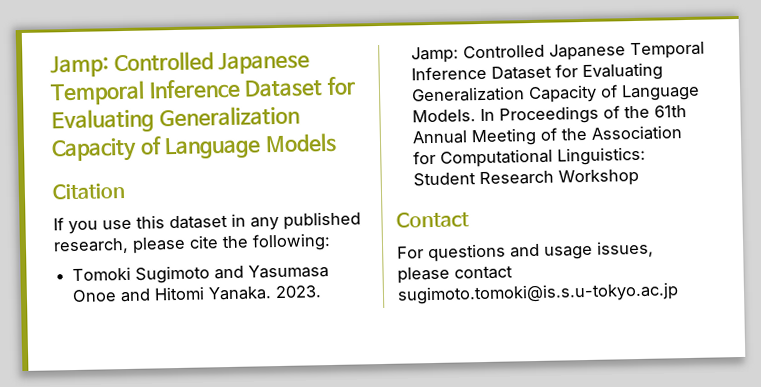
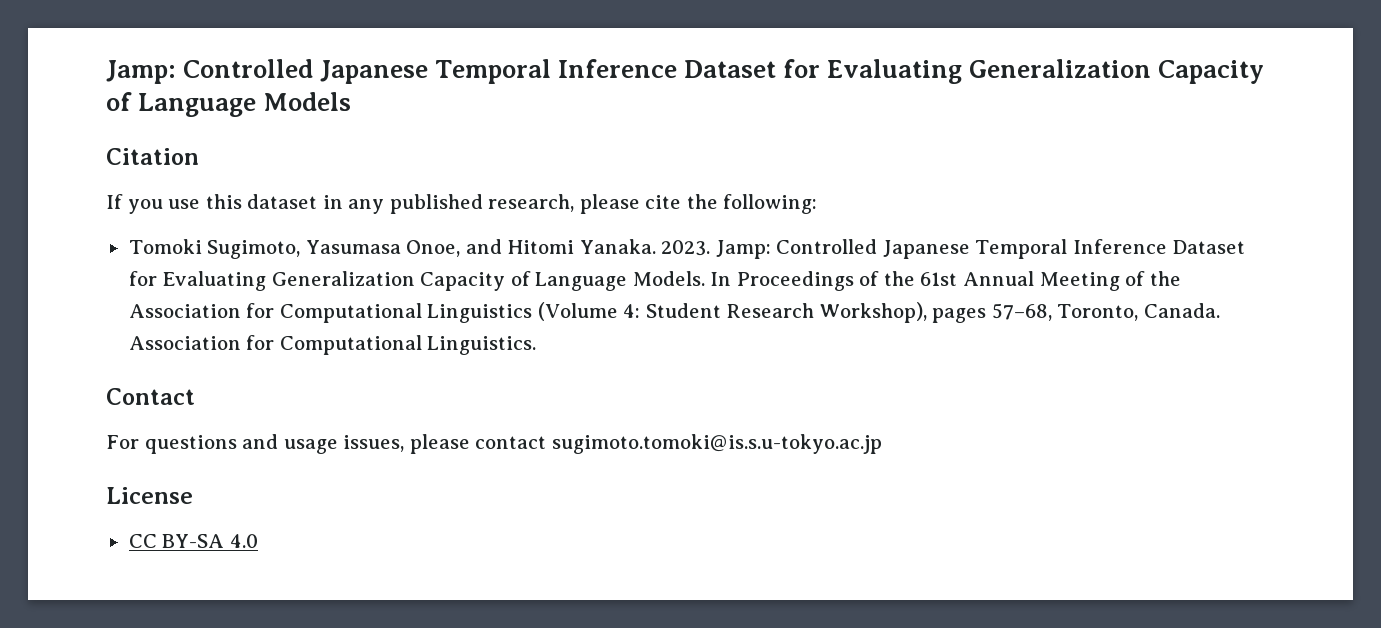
[135,264,330,284] [72,289,118,303] Sugimoto and Yasumasa Onoe -> [207,240,461,259] Sugimoto, Yasumasa Onoe,
[654,104,688,118] 61th -> [920,272,958,286] 61st
[557,146,647,166] [413,168,640,187] Linguistics: Student Research Workshop -> [427,302,1220,323] [128,335,537,355] Linguistics (Volume 4: Student Research Workshop), pages 57–68, Toronto, Canada. Association for Computational Linguistics.
(679, 293) none -> [106,487,193,504] [128,534,258,548] // License // CC BY-SA 4.0

